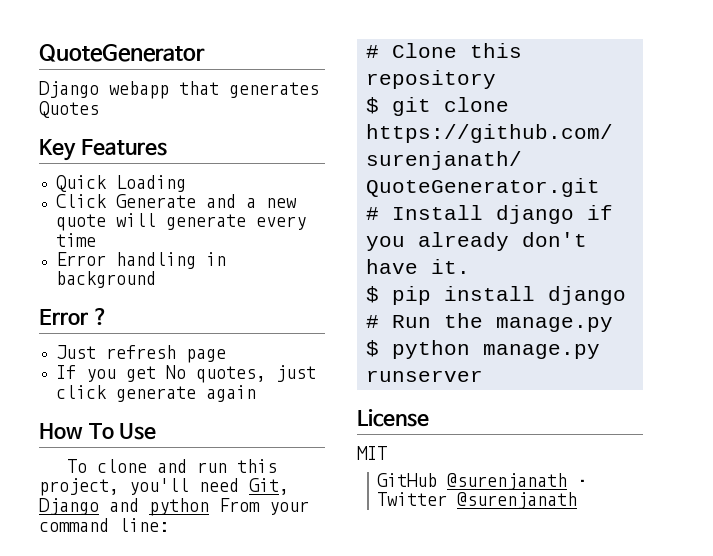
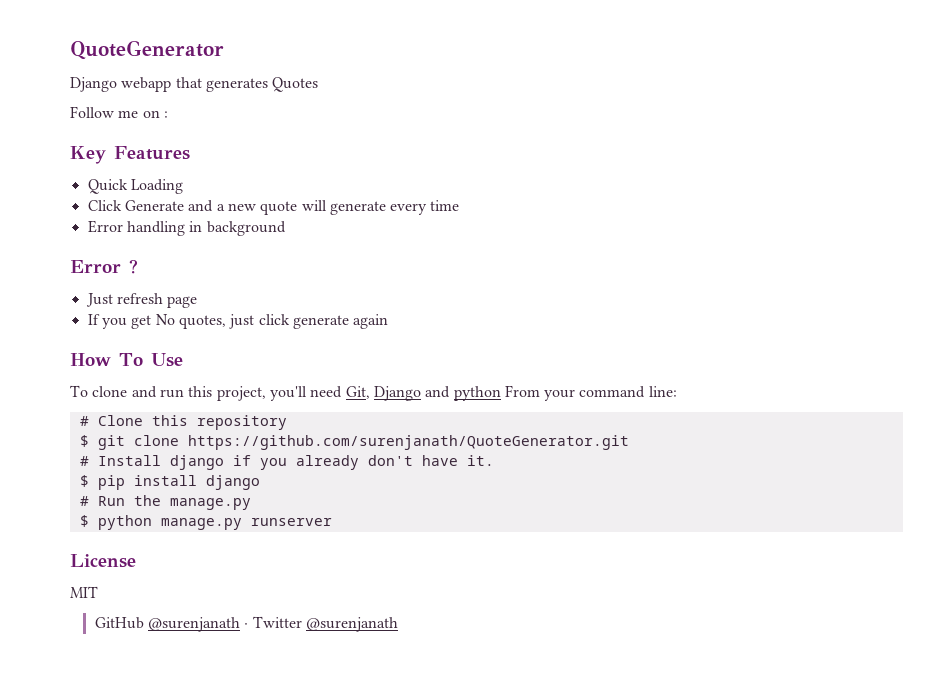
(99, 109) none -> [70,106,168,118] // Follow me on :

